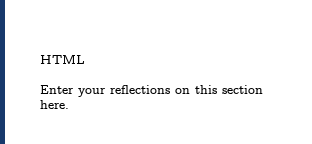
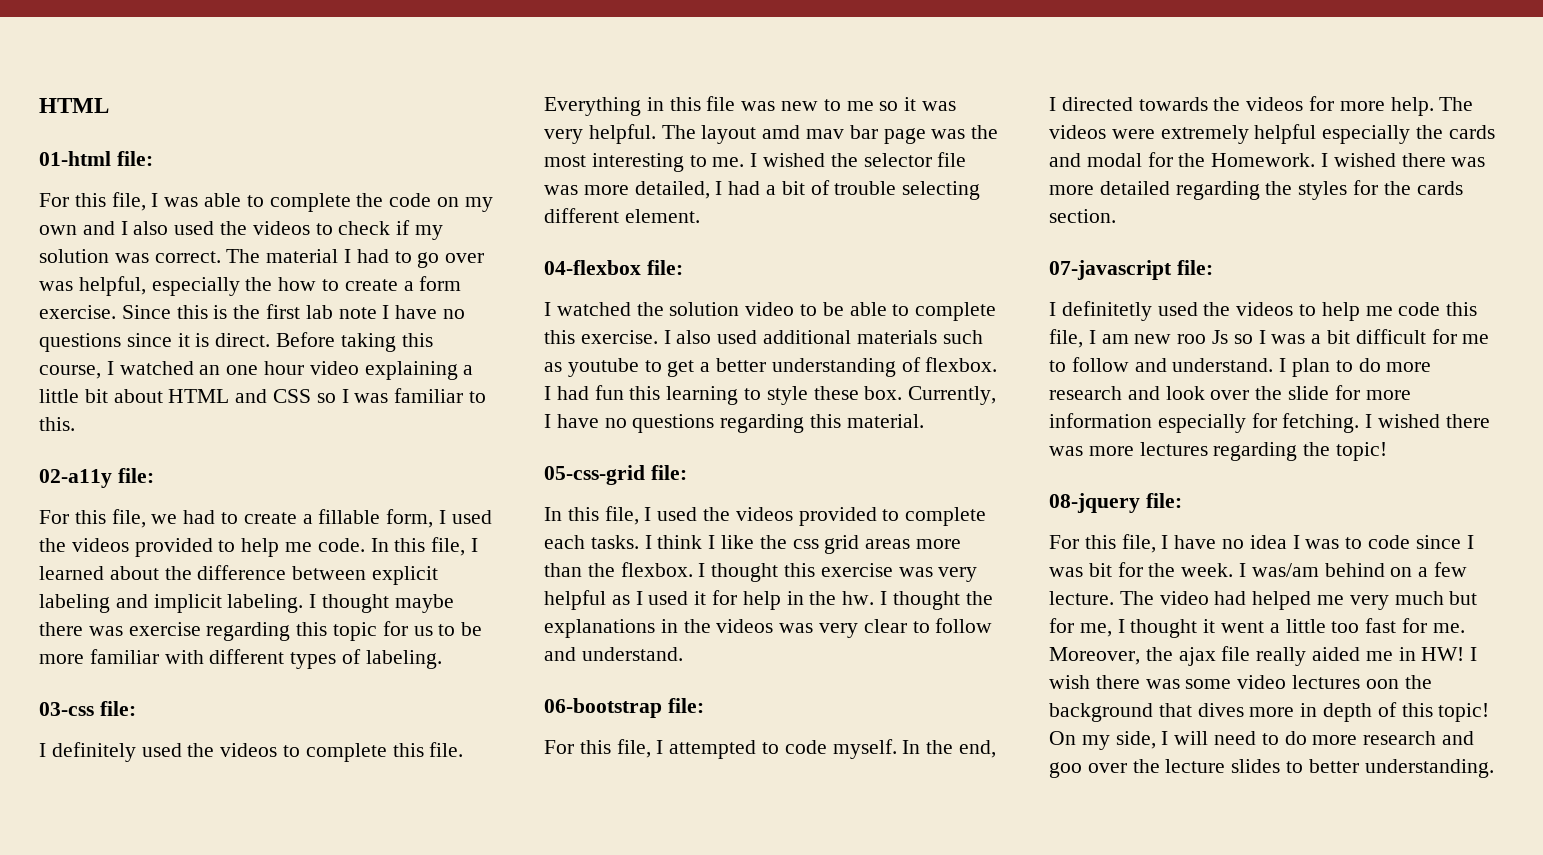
[40,85,263,97] [40,100,69,109] Enter your reflections on this section here. -> [39,151,153,166] [39,192,493,212] [39,220,444,240] [39,249,485,268] [39,276,462,296] [39,304,466,319] [39,332,433,352] [39,361,474,380] [39,388,487,403] [39,417,75,431] [39,468,154,488] [39,509,492,528] [39,537,479,557] [39,565,439,585] [39,594,454,613] [39,621,483,641] [39,649,442,669] [39,701,136,716] [39,742,464,762] [544,96,957,116] [544,124,999,144] [544,152,967,172] [544,180,981,200] [544,208,700,223] [544,260,683,275] [544,302,997,321] [544,330,983,344] [544,357,998,377] [544,385,997,405] [544,414,924,433] [544,465,687,485] [544,506,987,526] [544,535,962,554] [544,562,978,582] [544,590,993,610] [544,618,993,638] [544,647,683,661] [544,698,704,718] [544,739,997,759] [1049,96,1474,116] [1049,124,1495,144] [1049,152,1486,167] [1049,180,1463,200] [1049,209,1116,223] [1049,260,1213,280] [1049,301,1478,321] [1049,329,1490,348] [1049,357,1432,377] [1049,385,1411,400] [1049,413,1490,433] [1049,442,1388,461] [1049,493,1182,513] [1049,534,1474,553] [1049,562,1468,577] [1049,591,1478,610] [1049,618,1465,638] [1049,646,1478,666] [1049,675,1432,689] [1049,702,1490,722] [1049,731,1475,750] [1049,759,1494,778] 01-html file: // For this file, I was able to complete the code on my own and I also used the videos to check if my solution was correct. The material I had to go over was helpful, especially the how to create a form exercise. Since this is the first lab note I have no questions since it is direct. Before taking this course, I watched an one hour video explaining a little bit about HTML and CSS so I was familiar to this. // 02-a11y file: // For this file, we had to create a fillable form, I used the videos provided to help me code. In this file, I learned about the difference between explicit labeling and implicit labeling. I thought maybe there was exercise regarding this topic for us to be more familiar with different types of labeling. // 03-css file: // I definitely used the videos to complete this file. Everything in this file was new to me so it was very helpful. The layout amd mav bar page was the most interesting to me. I wished the selector file was more detailed, I had a bit of trouble selecting different element. // 04-flexbox file: // I watched the solution video to be able to complete this exercise. I also used additional materials such as youtube to get a better understanding of flexbox. I had fun this learning to style these box. Currently, I have no questions regarding this material. // 05-css-grid file: // In this file, I used the videos provided to complete each tasks. I think I like the css grid areas more than the flexbox. I thought this exercise was very helpful as I used it for help in the hw. I thought the explanations in the videos was very clear to follow and understand. // 06-bootstrap file: // For this file, I attempted to code myself. In the end, I directed towards the videos for more help. The videos were extremely helpful especially the cards and modal for the Homework. I wished there was more detailed regarding the styles for the cards section. // 07-javascript file: // I definitetly used the videos to help me code this file, I am new roo Js so I was a bit difficult for me to follow and understand. I plan to do more research and look over the slide for more information especially for fetching. I wished there was more lectures regarding the topic! // 08-jquery file: // For this file, I have no idea I was to code since I was bit for the week. I was/am behind on a few lecture. The video had helped me very much but for me, I thought it went a little too fast for me. Moreover, the ajax file really aided me in HW! I wish there was some video lectures oon the background that dives more in depth of this topic! On my side, I will need to do more research and goo over the lecture slides to better understanding.

